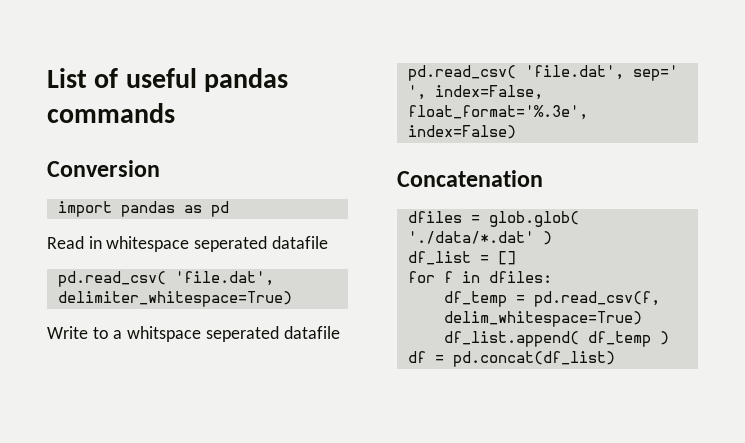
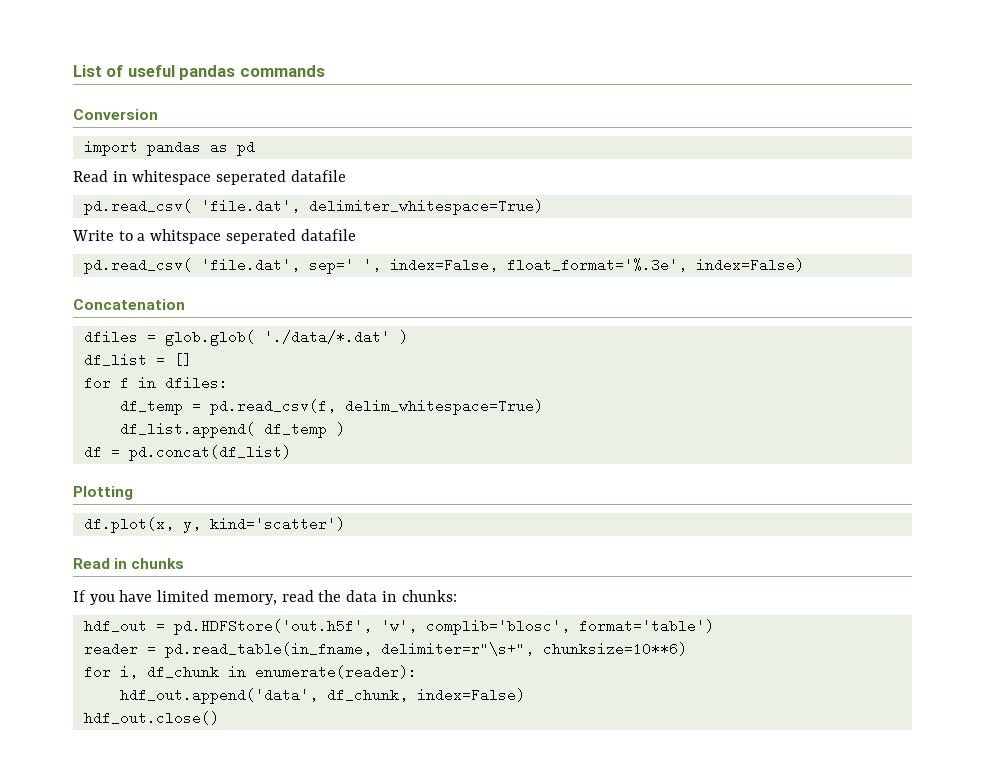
(615, 359) none -> [73,486,133,500] [83,517,345,533] [73,558,185,569] [73,590,457,605] [83,619,714,635] [83,642,687,658] [83,665,417,679] [119,688,525,704] [83,711,219,725] // Plotting // df.plot(x, y, kind='scatter') // Read in chunks // If you have limited memory, read the data in chunks: // hdf_out = pd.HDFStore('out.h5f', 'w', complib='blosc', format='table') // reader = pd.read_table(in_fname, delimiter=r"\s+", chunksize=10**6) // for i, df_chunk in enumerate(reader): // hdf_out.append('data', df_chunk, index=False) // hdf_out.close()

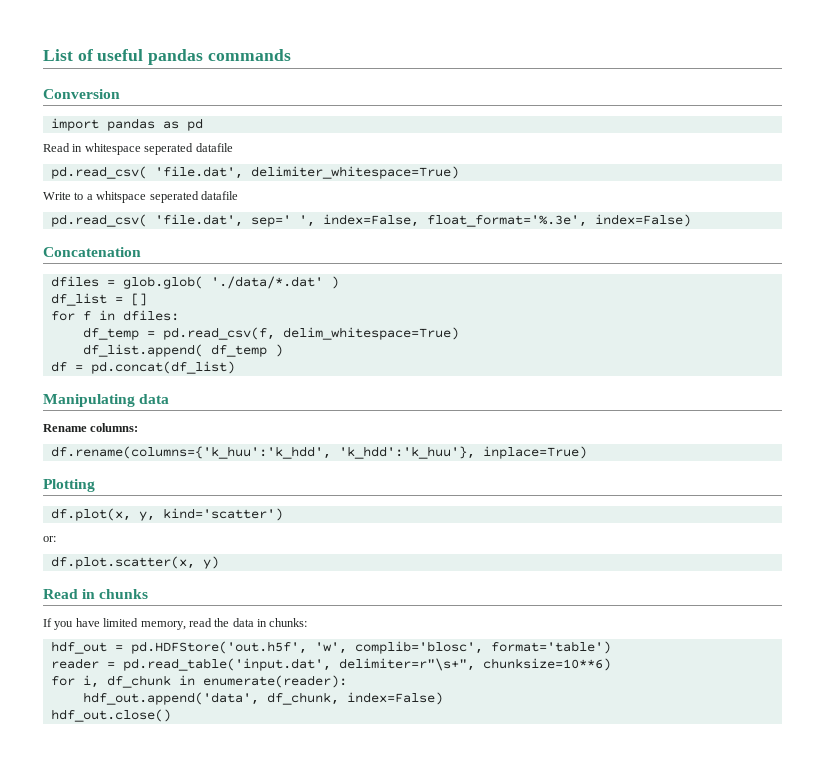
(291, 453) none -> [43,394,170,407] [43,423,139,432] [50,446,587,459] // Manipulating data // Rename columns: // df.rename(columns={'k_huu':'k_hdd', 'k_hdd':'k_huu'}, inplace=True)
(345, 524) none -> [43,536,56,542] [50,556,219,569] // or: // df.plot.scatter(x, y)
[164,642,372,658] pd.read_table(in_fname, -> [122,658,331,671] pd.read_table('input.dat',

